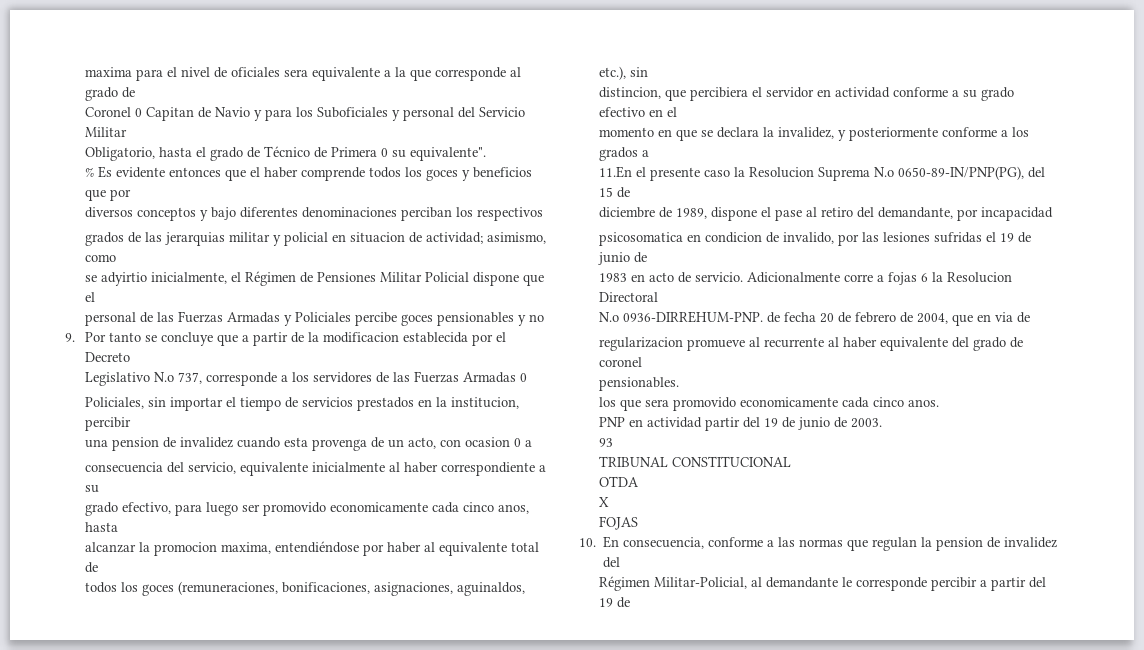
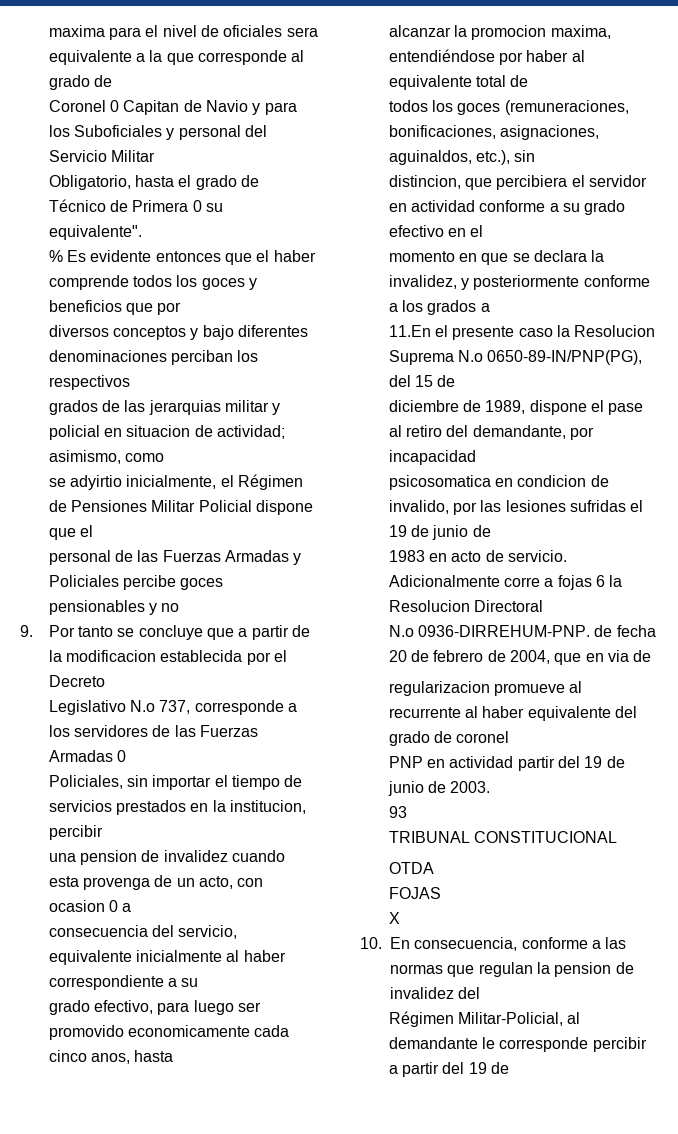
[599,377,680,391] [599,397,940,411] // pensionables. // los que sera promovido economicamente cada cinco anos. -> (510, 737) none
(640, 481) none -> [388,887,441,899] // FOJAS
[599,516,639,530] // FOJAS -> (400, 918) none

